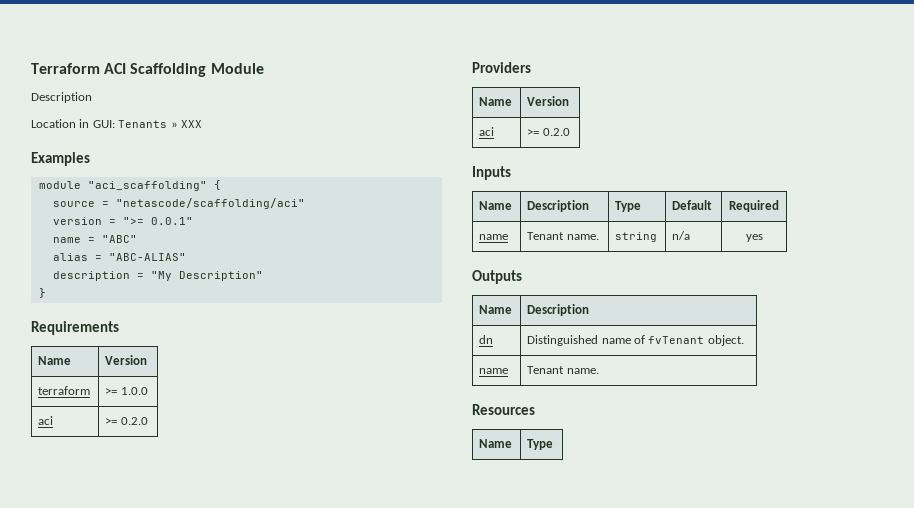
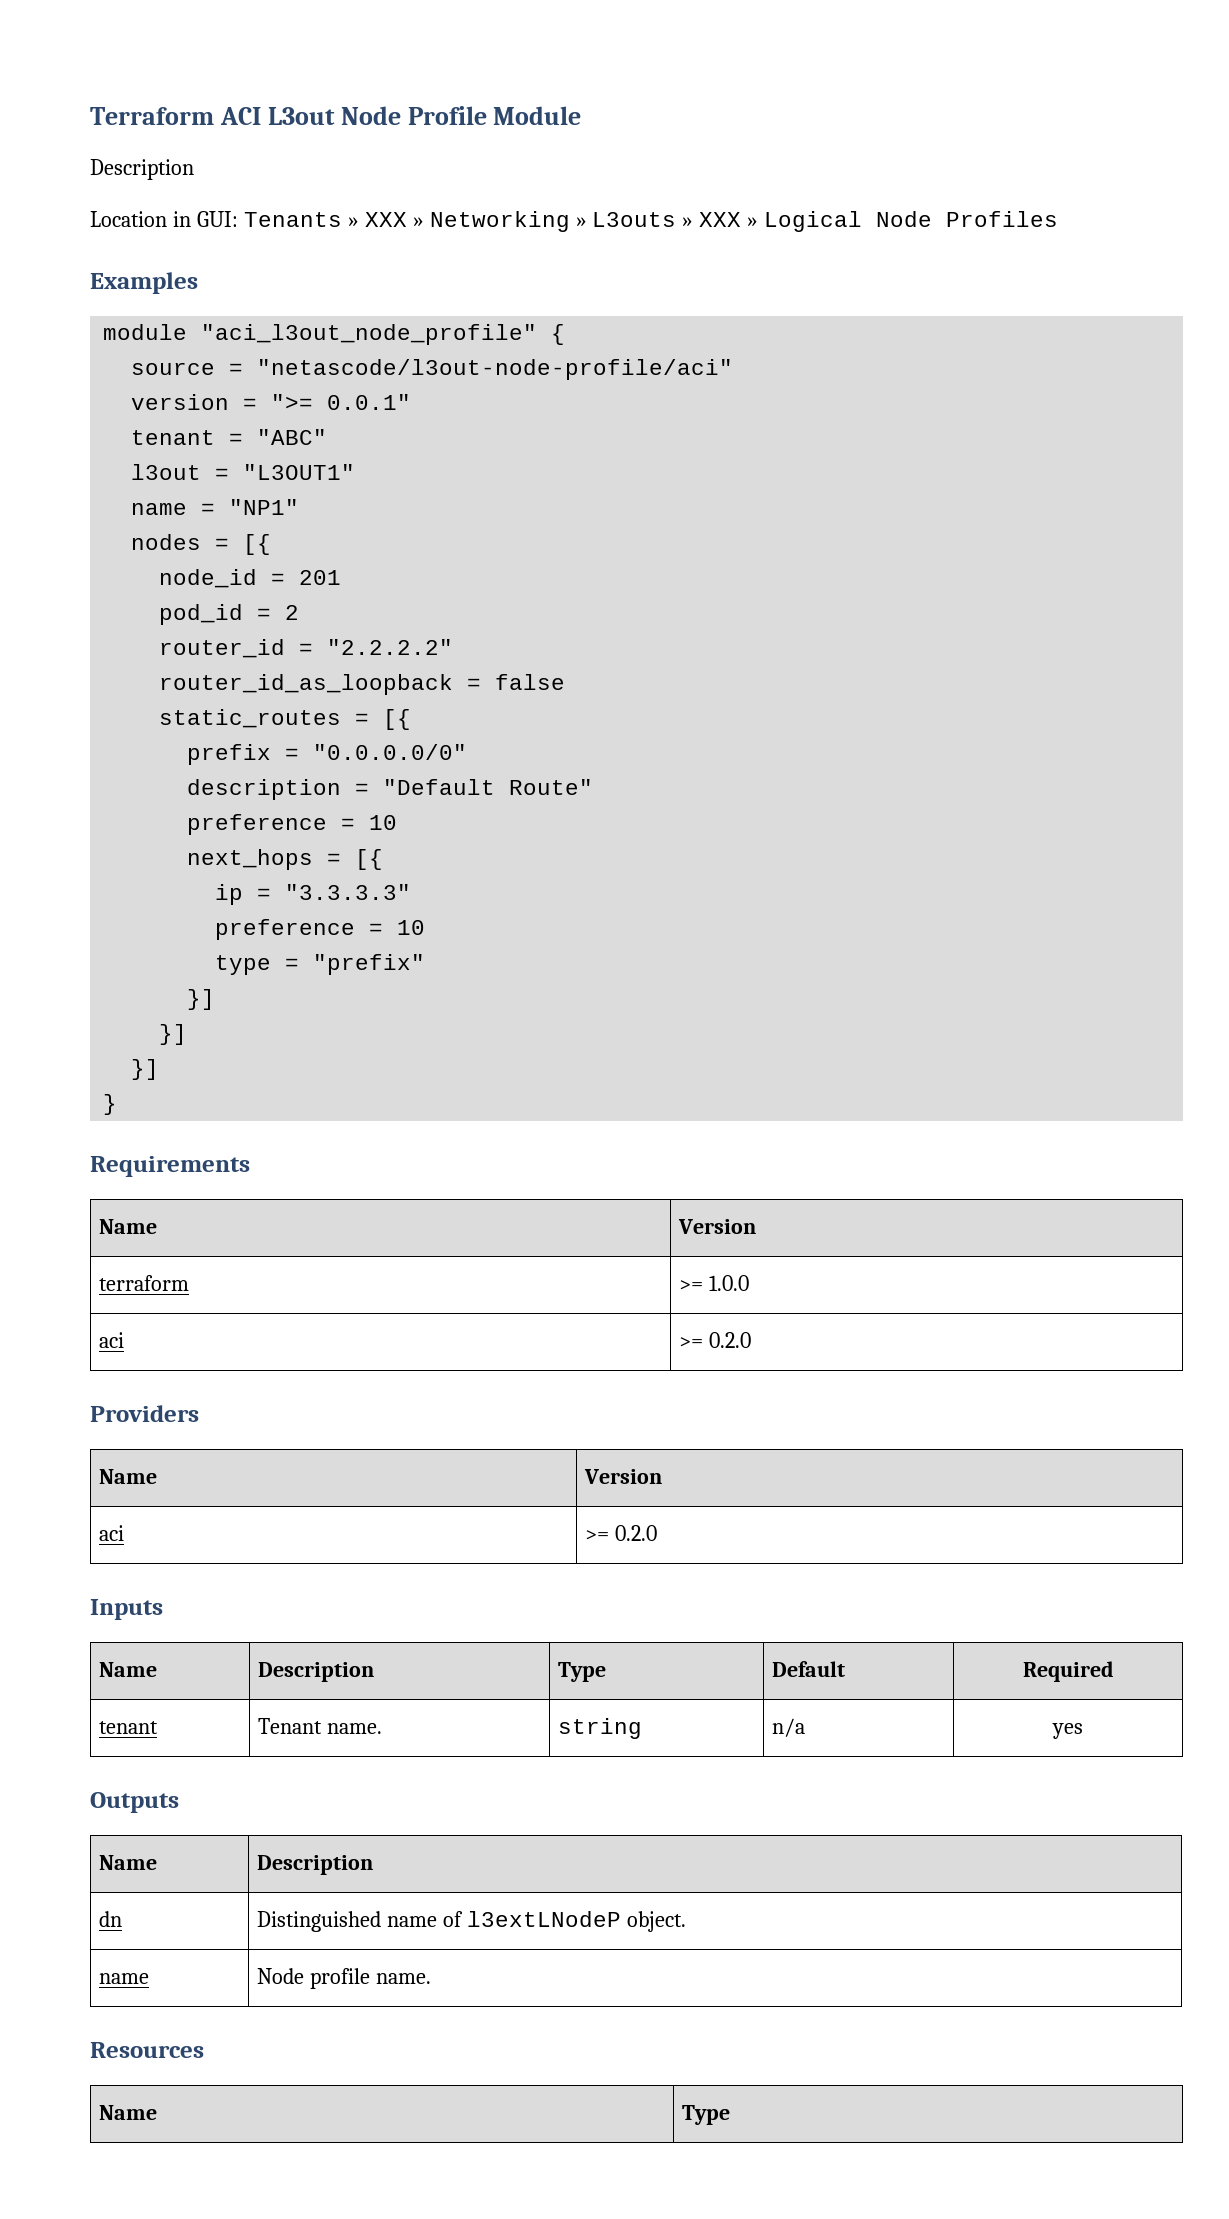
[130,63,207,77] Scaffolding -> [267,106,487,125] L3out Node Profile
(202, 124) none -> [412,211,1059,232] » Networking » L3outs » XXX » Logical Node Profiles
[87,181,207,191] "aci_scaffolding" -> [201,324,538,345] "aci_l3out_node_profile"
[115,198,305,209] "netascode/scaffolding/aci" -> [257,359,734,380] "netascode/l3out-node-profile/aci"
[52,237,81,243] name -> [131,430,216,445] tenant
[52,253,186,261] [52,271,263,281] alias = "ABC-ALIAS" // description = "My Description" -> [131,464,356,480] [131,499,300,515] [131,534,272,555] [159,569,342,588] [159,604,300,625] [159,639,454,658] [159,674,566,695] [159,709,412,730] [187,744,468,765] [187,779,594,800] [187,814,398,835] [187,849,384,870] [215,884,412,905] [215,919,426,940] [215,954,426,975] [187,989,216,1010] [159,1024,188,1045] [131,1059,160,1080] l3out = "L3OUT1" // name = "NP1" // nodes = [{ // node_id = 201 // pod_id = 2 // router_id = "2.2.2.2" // router_id_as_loopback = false // static_routes = [{ // prefix = "0.0.0.0/0" // description = "Default Route" // preference = 10 // next_hops = [{ // ip = "3.3.3.3" // preference = 10 // type = "prefix" // }] // }] // }]
[479,234,509,240] name -> [99,1721,159,1734] tenant
[648,336,705,344] fvTenant -> [466,1911,621,1927] l3extLNodeP
[527,366,565,374] Tenant -> [257,1968,370,1989] Node profile

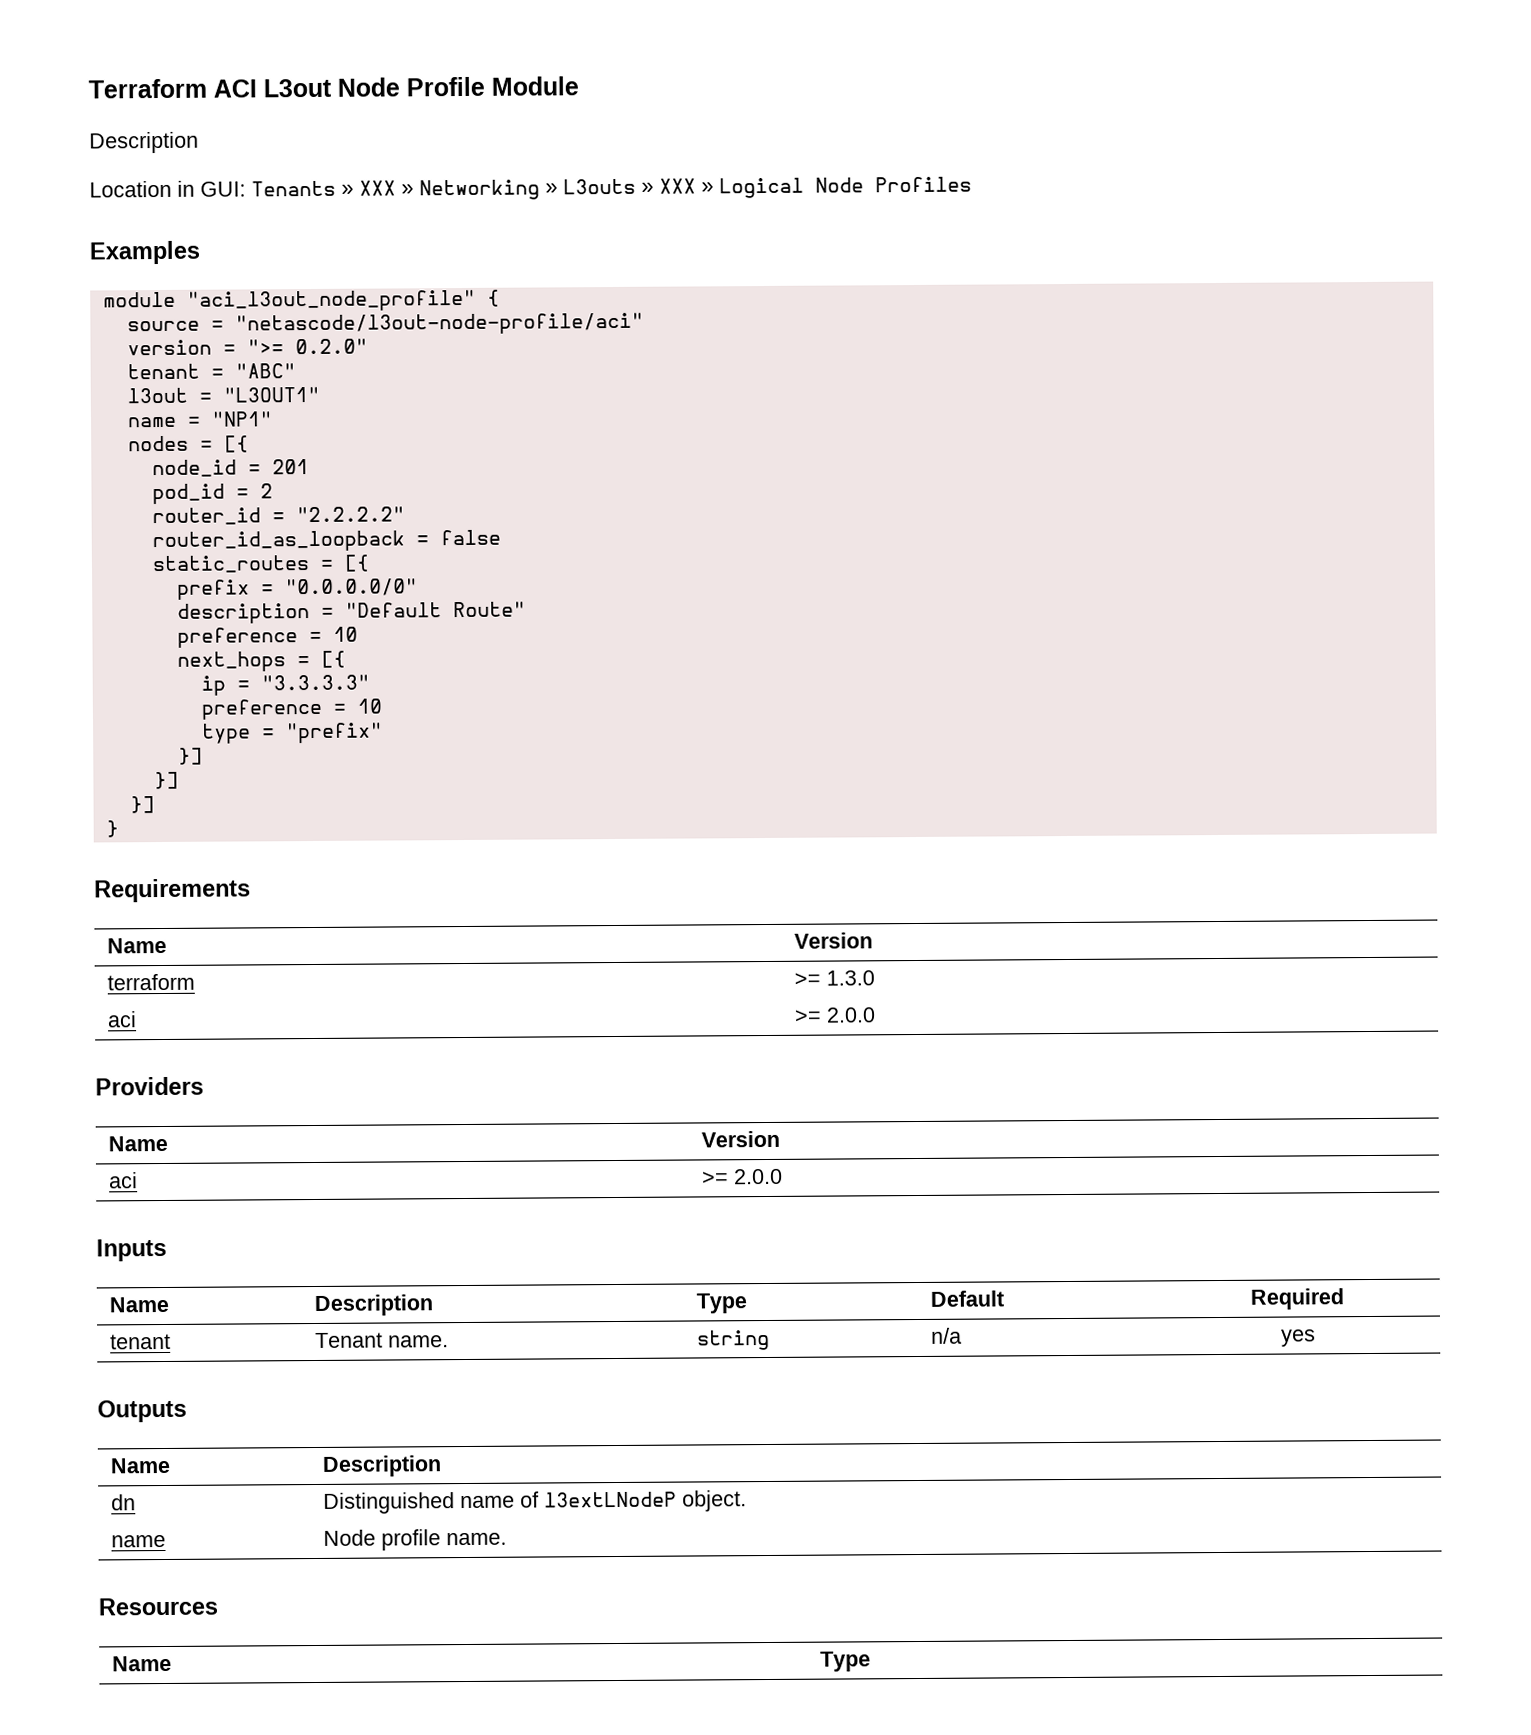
[327,394,412,410] 0.0.1" -> [294,338,368,355] 0.2.0"
[708,1275,749,1291] [99,1332,125,1348] [679,1332,751,1348] 1.0.0 // aci | >= 0.2.0 -> [825,970,875,986] [106,1011,137,1028] [793,1007,876,1023] 1.3.0 // aci | >= 2.0.0
[614,1525,657,1541] 0.2.0 -> [733,1168,783,1185] 2.0.0

